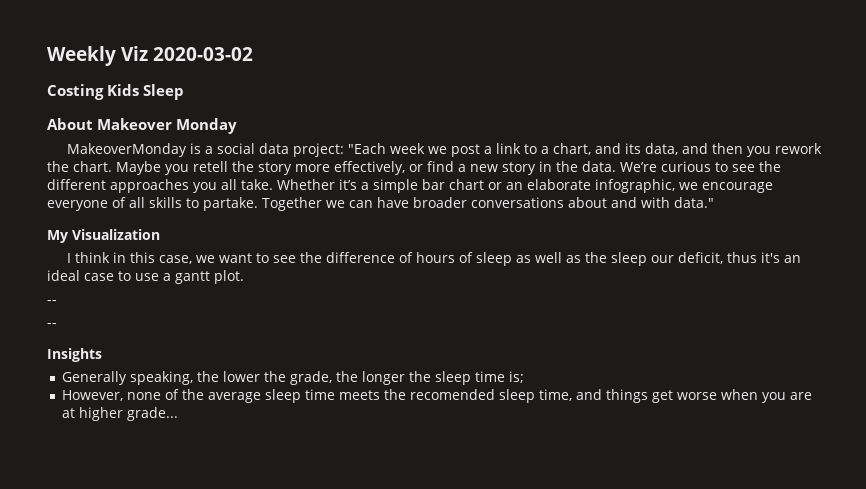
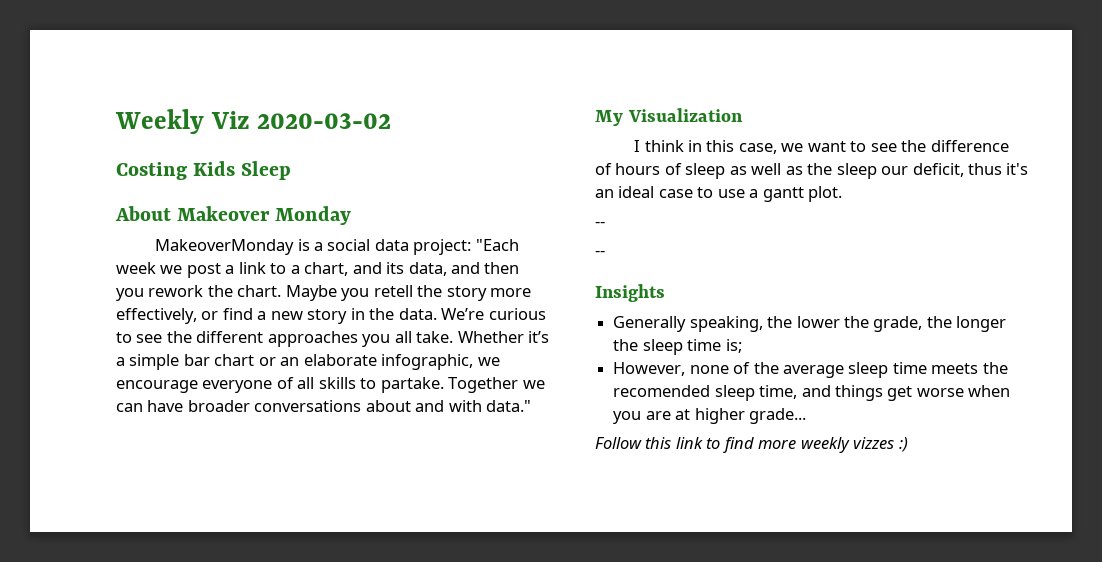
(178, 414) none -> [595,437,908,453] // Follow this link to find more weekly vizzes :)

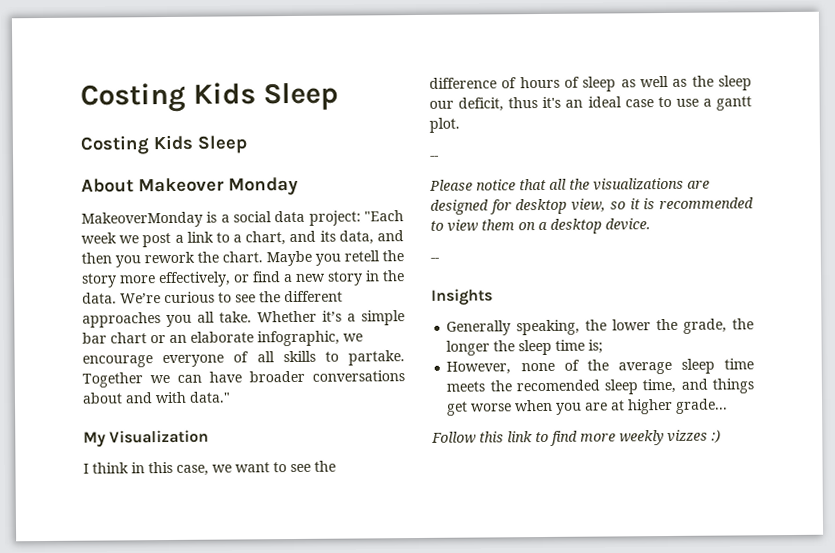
[115,109,392,134] Weekly Viz 2020-03-02 -> [80,82,339,113] Costing Kids Sleep
(605, 224) none -> [429,177,710,191] [430,197,754,215] [430,218,651,234] // Please notice that all the visualizations are designed for desktop view, so it is recommended to view them on a desktop device.

